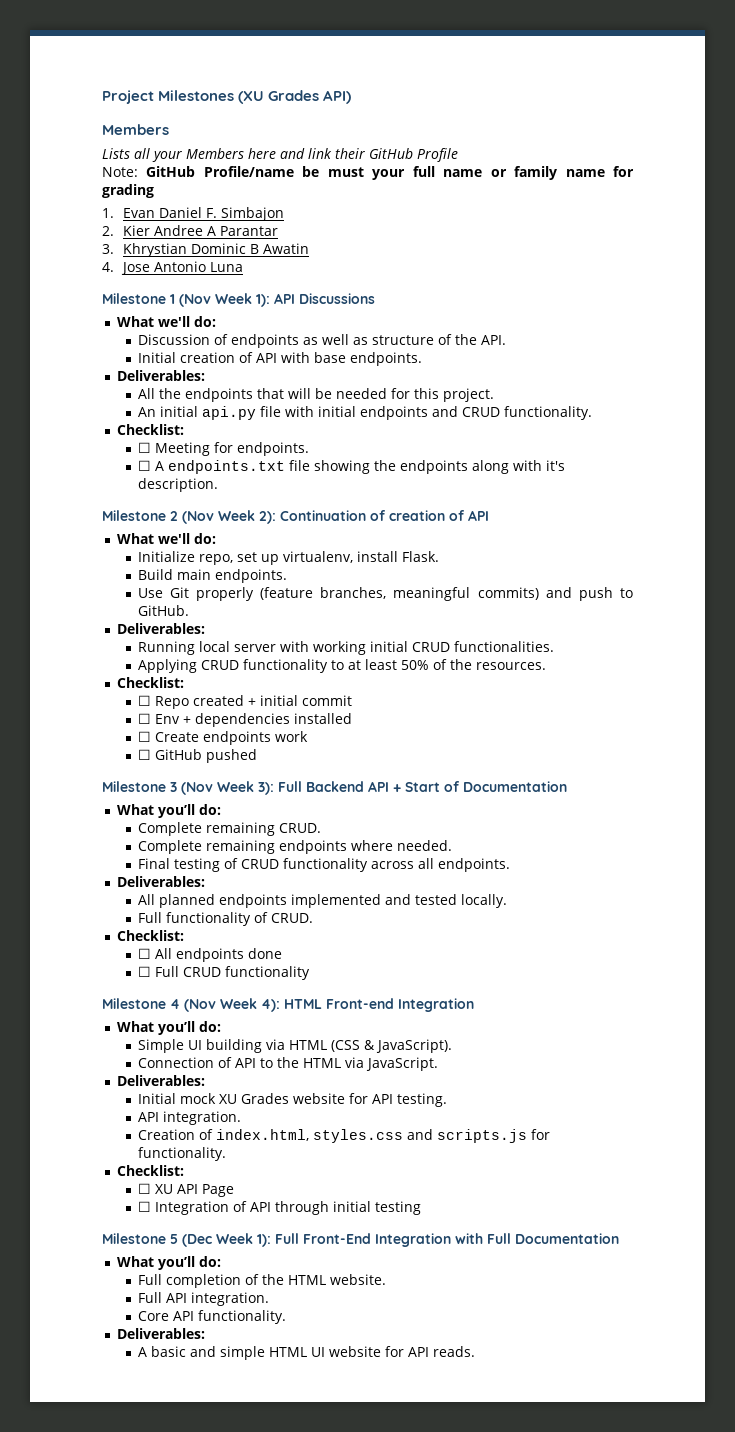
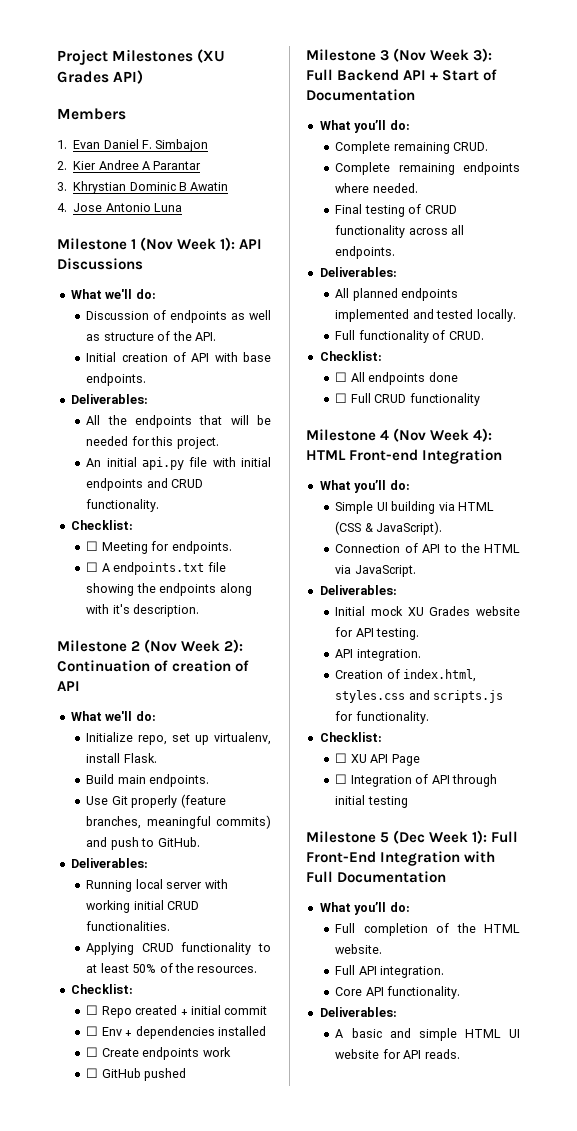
[102,148,458,162] [102,166,634,180] [102,184,154,198] // Lists all your Members here and link their GitHub Profile // Note: GitHub Profile/name be must your full name or family name for grading -> (126, 114) none

